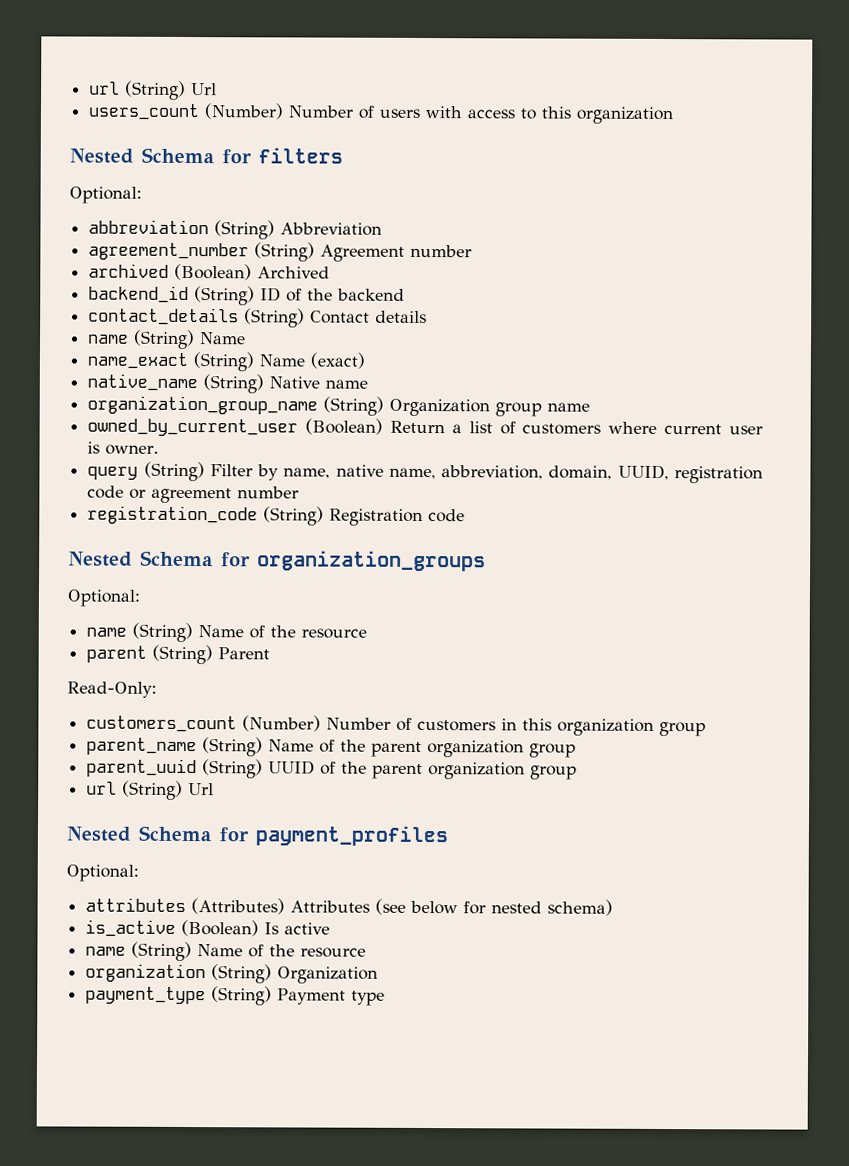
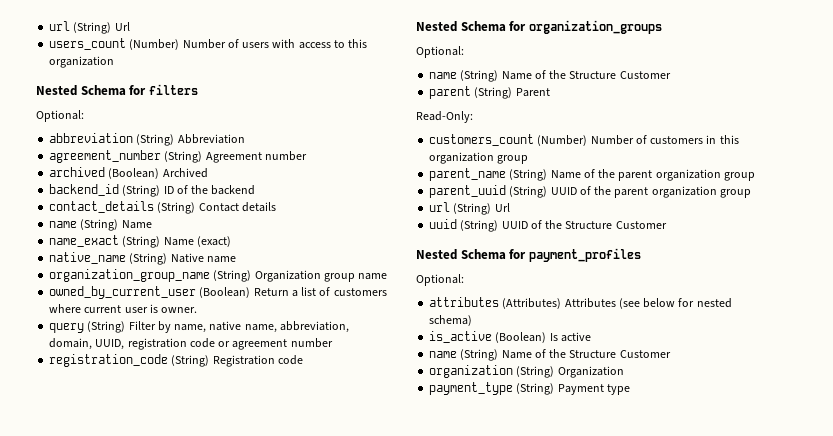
[301,628,368,639] resource -> [569,71,671,79] Structure Customer
(215, 789) none -> [429,219,667,232] // uuid (String) UUID of the Structure Customer
[300,947,367,958] resource -> [569,350,671,358] Structure Customer

